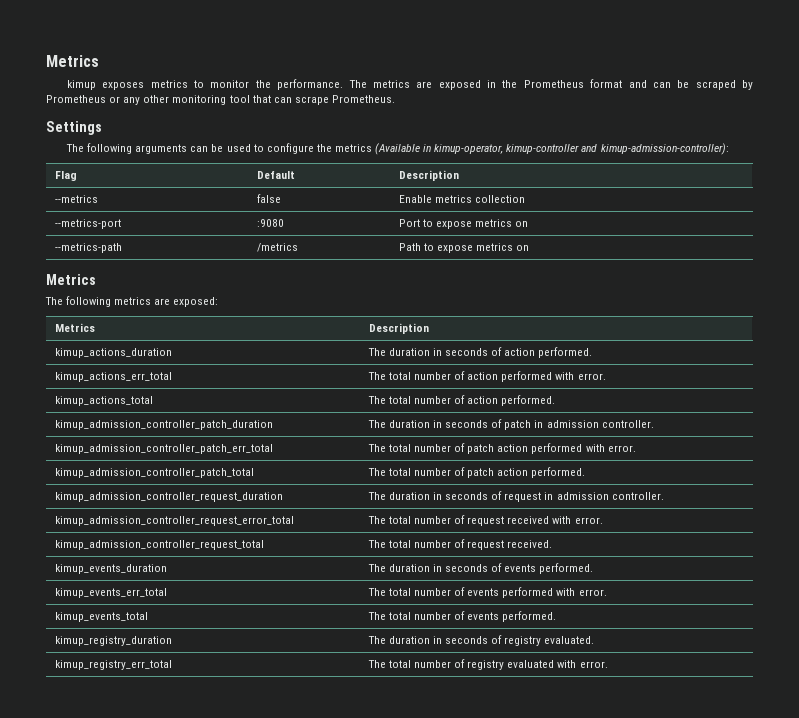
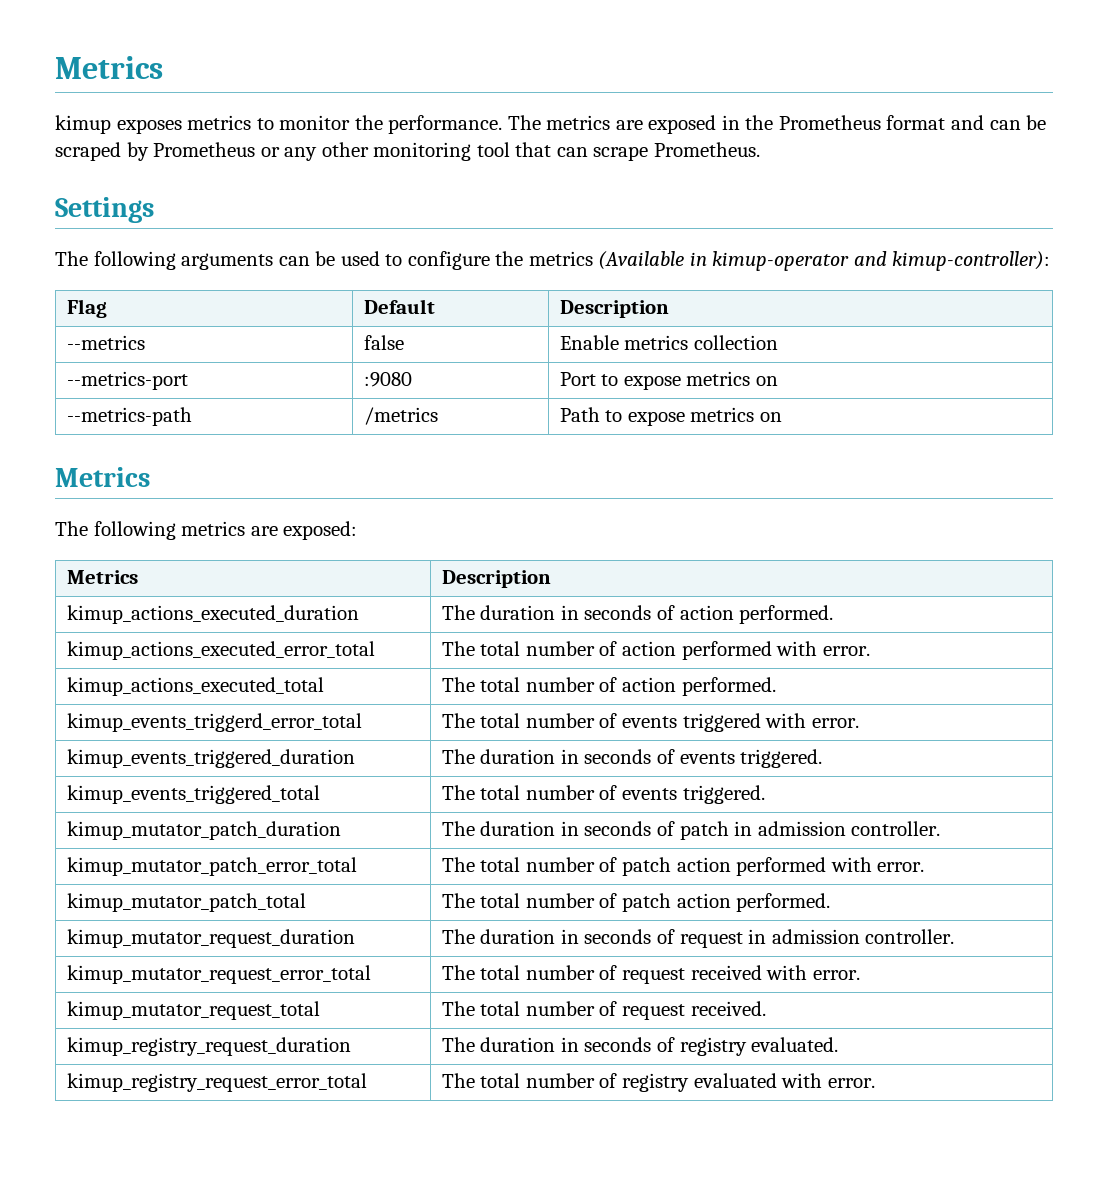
[434,143,729,155] kimup-operator, kimup-controller and kimup-admission-controller): -> [712,251,1051,271] kimup-operator and kimup-controller):
[54,348,172,358] kimup_actions_duration -> [66,605,359,624] kimup_actions_executed_duration
[54,372,172,382] kimup_actions_err_total -> [66,641,375,660] kimup_actions_executed_error_total
[54,396,153,406] kimup_actions_total -> [66,677,324,696] kimup_actions_executed_total
[54,420,273,430] kimup_admission_controller_patch_duration -> [66,713,362,732] [441,713,859,732] [66,749,355,768] [441,749,823,768] [66,785,320,804] [441,785,765,804] [66,821,341,840] kimup_events_triggerd_error_total | The total number of events triggered with error. // kimup_events_triggered_duration | The duration in seconds of events triggered. // kimup_events_triggered_total | The total number of events triggered. // kimup_mutator_patch_duration
[54,444,273,454] kimup_admission_controller_patch_err_total -> [66,857,357,876] kimup_mutator_patch_error_total
[54,468,254,478] kimup_admission_controller_patch_total -> [66,893,306,912] kimup_mutator_patch_total
[54,492,283,502] kimup_admission_controller_request_duration -> [66,929,355,948] kimup_mutator_request_duration
[54,516,294,526] kimup_admission_controller_request_error_total -> [66,965,371,984] kimup_mutator_request_error_total
[54,540,264,550] kimup_admission_controller_request_total -> [66,1001,320,1020] kimup_mutator_request_total
[54,564,167,574] [367,563,594,574] [54,588,167,598] [367,587,607,598] [54,612,148,622] [367,611,557,622] [54,636,172,646] kimup_events_duration | The duration in seconds of events performed. // kimup_events_err_total | The total number of events performed with error. // kimup_events_total | The total number of events performed. // kimup_registry_duration -> [66,1037,351,1056] kimup_registry_request_duration
[54,660,172,670] kimup_registry_err_total -> [66,1073,367,1092] kimup_registry_request_error_total

